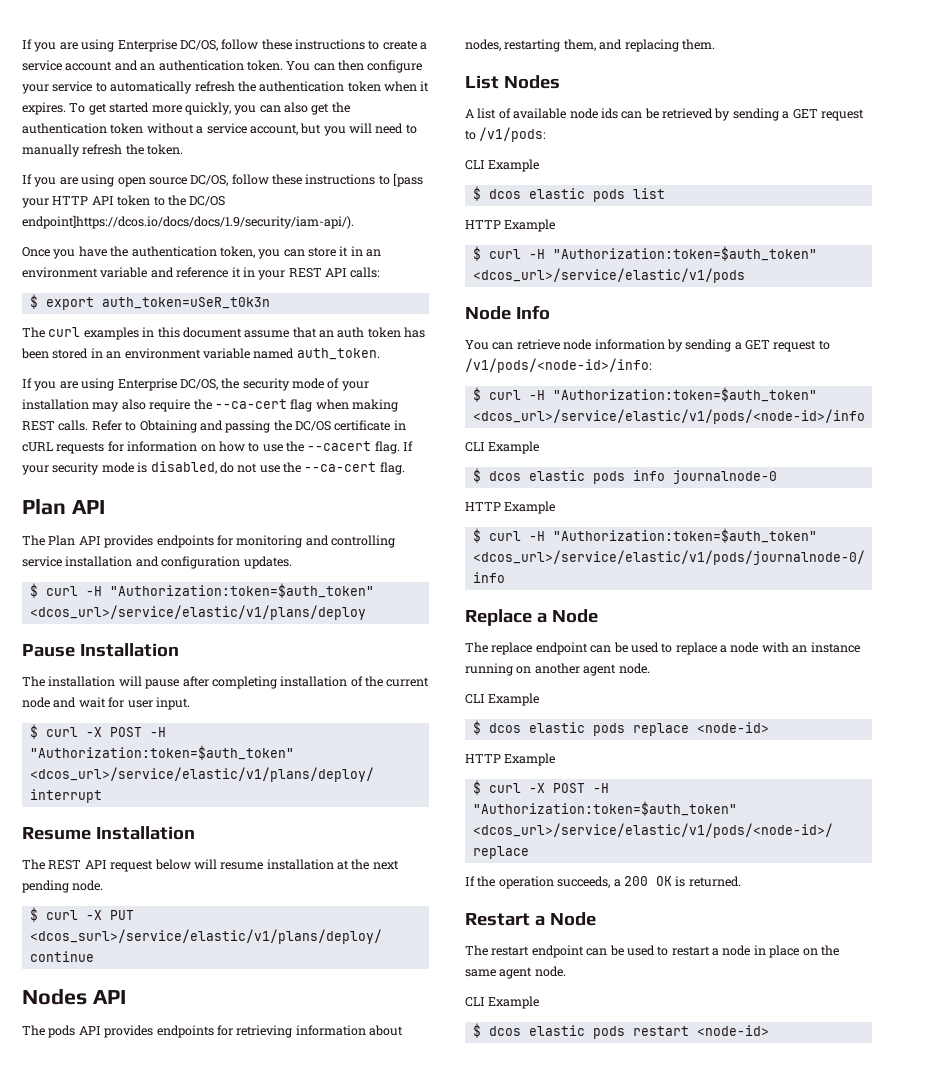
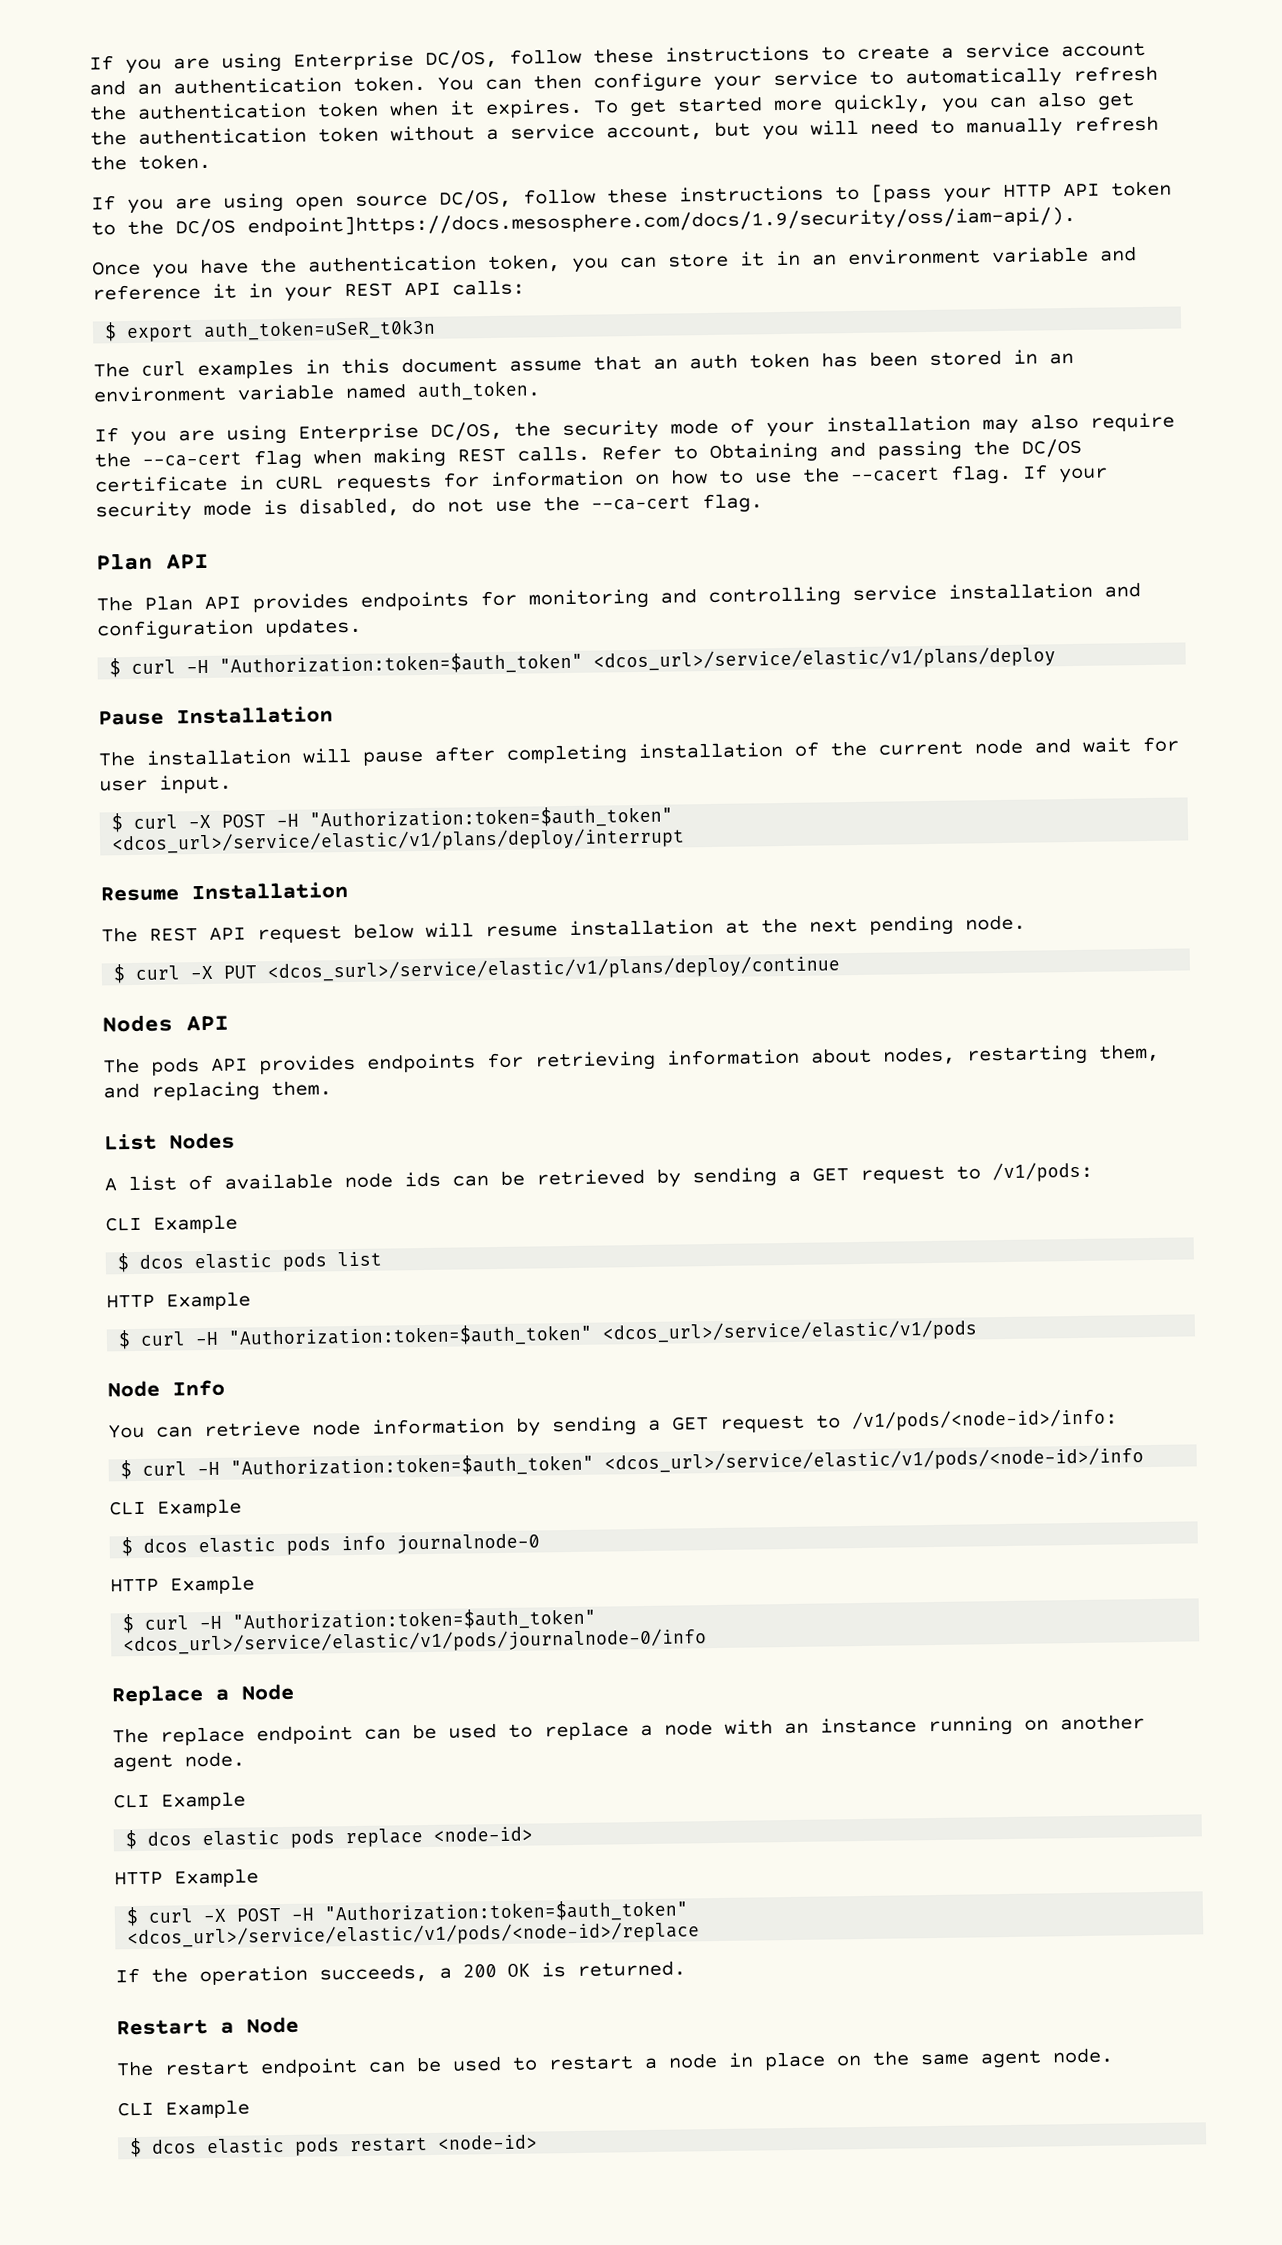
[22,215,354,229] endpoint]https://dcos.io/docs/docs/1.9/security/iam-api/). -> [247,206,1076,238] endpoint]https://docs.mesosphere.com/docs/1.9/security/oss/iam-api/).

